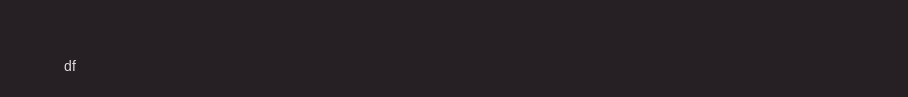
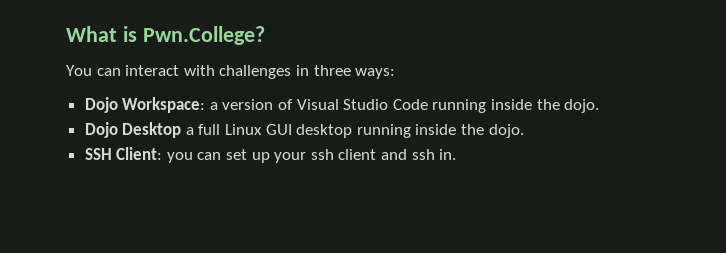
[64,60,76,71] df -> [66,26,265,45] [66,65,396,79] [84,97,600,113] [84,122,524,138] [84,147,457,163] What is Pwn.College? // You can interact with challenges in three ways: // Dojo Workspace: a version of Visual Studio Code running inside the dojo. // Dojo Desktop a full Linux GUI desktop running inside the dojo. // SSH Client: you can set up your ssh client and ssh in.

